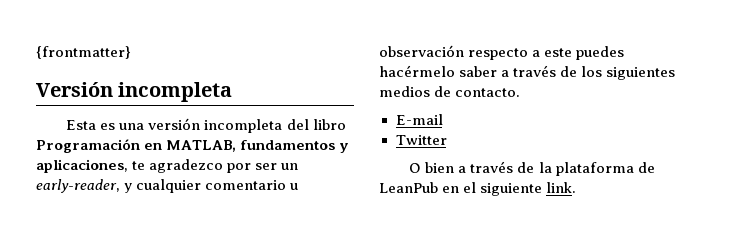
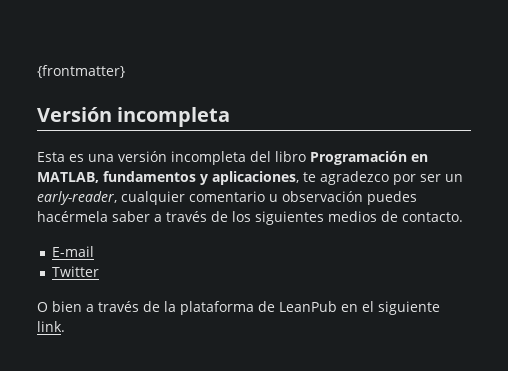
[124,183,133,193] y -> (117, 198) none
[468,46,625,60] [379,65,455,77] respecto a este puedes hacérmelo -> [367,191,417,205] [37,211,108,222] puedes hacérmela

